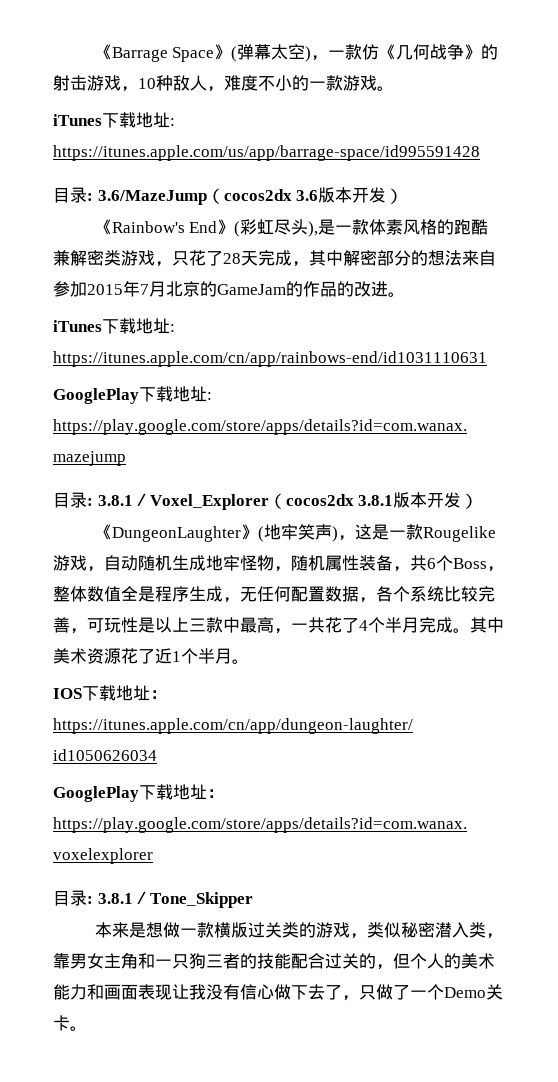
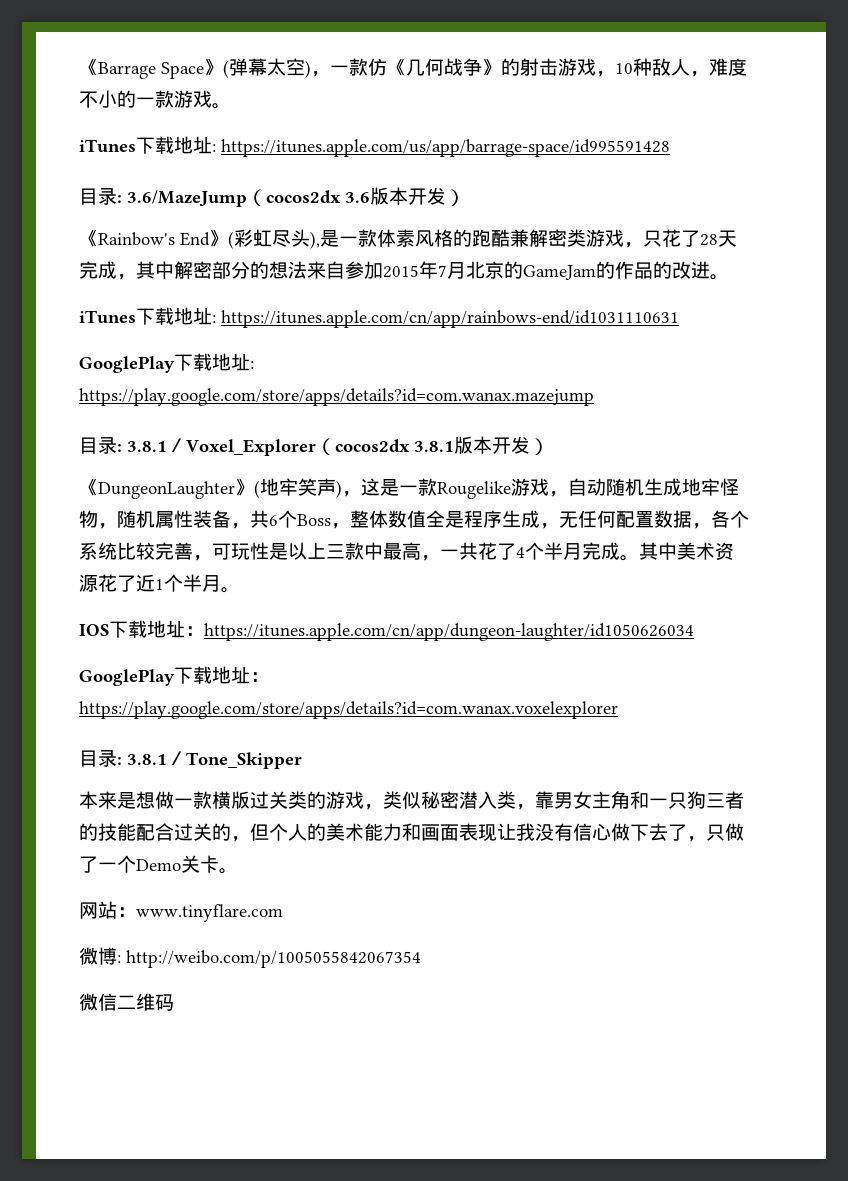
(87, 1028) none -> [79,901,283,922] [79,947,421,968] [79,993,174,1011] // 网站：www.tinyflare.com // 微博: http://weibo.com/p/1005055842067354 // 微信二维码

